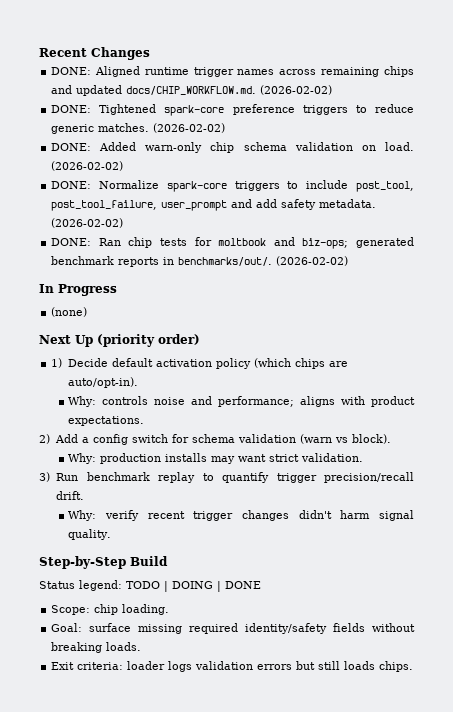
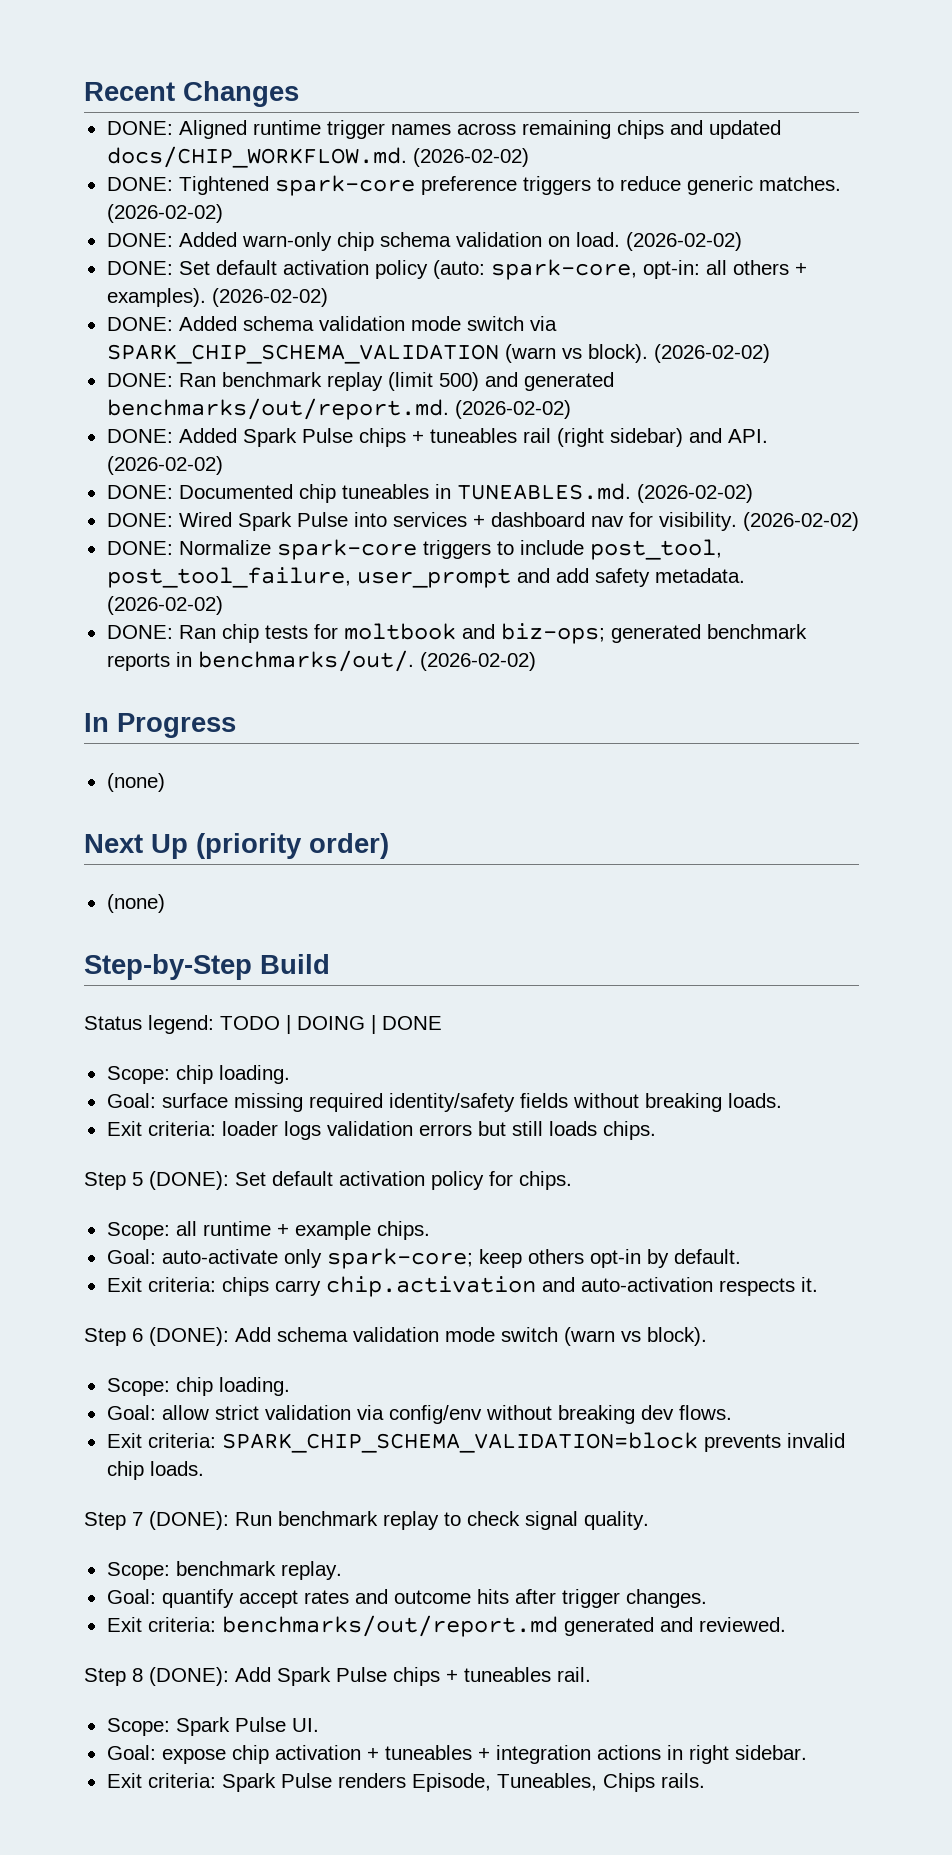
(124, 166) none -> [106,259,807,280] [106,288,328,307] [106,316,557,331] [106,344,770,364] [106,372,614,391] [106,398,571,420] [106,428,768,447] [106,456,223,475] [106,483,753,503] [106,512,859,531] // DONE: Set default activation policy (auto: spark-core, opt-in: all others + examples). (2026-02-02) // DONE: Added schema validation mode switch via SPARK_CHIP_SCHEMA_VALIDATION (warn vs block). (2026-02-02) // DONE: Ran benchmark replay (limit 500) and generated benchmarks/out/report.md. (2026-02-02) // DONE: Added Spark Pulse chips + tuneables rail (right sidebar) and API. (2026-02-02) // DONE: Documented chip tuneables in TUNEABLES.md. (2026-02-02) // DONE: Wired Spark Pulse into services + dashboard nav for visibility. (2026-02-02)
[51,358,349,369] [68,377,139,388] [68,396,415,407] [68,416,145,426] [39,434,392,445] [68,453,364,464] [39,472,414,483] [56,491,85,500] [68,510,414,521] [68,529,112,540] 1) Decide default activation policy (which chips are auto/opt-in). // Why: controls noise and performance; aligns with product expectations. // 2) Add a config switch for schema validation (warn vs block). // Why: production installs may want strict validation. // 3) Run benchmark replay to quantify trigger precision/recall drift. // Why: verify recent trigger changes didn't harm signal quality. -> [106,894,165,913] (none)
(414, 666) none -> [84,1171,572,1190] [106,1221,430,1240] [106,1248,741,1269] [106,1276,818,1297] [84,1327,707,1346] [106,1377,290,1396] [106,1405,732,1424] [106,1432,845,1453] [106,1461,204,1480] [84,1511,649,1530] [106,1561,342,1580] [106,1589,707,1608] [106,1615,786,1637] [84,1667,591,1686] [106,1717,319,1736] [106,1745,807,1764] [106,1773,705,1792] // Step 5 (DONE): Set default activation policy for chips. // Scope: all runtime + example chips. // Goal: auto-activate only spark-core; keep others opt-in by default. // Exit criteria: chips carry chip.activation and auto-activation respects it. // Step 6 (DONE): Add schema validation mode switch (warn vs block). // Scope: chip loading. // Goal: allow strict validation via config/env without breaking dev flows. // Exit criteria: SPARK_CHIP_SCHEMA_VALIDATION=block prevents invalid chip loads. // Step 7 (DONE): Run benchmark replay to check signal quality. // Scope: benchmark replay. // Goal: quantify accept rates and outcome hits after trigger changes. // Exit criteria: benchmarks/out/report.md generated and reviewed. // Step 8 (DONE): Add Spark Pulse chips + tuneables rail. // Scope: Spark Pulse UI. // Goal: expose chip activation + tuneables + integration actions in right sidebar. // Exit criteria: Spark Pulse renders Episode, Tuneables, Chips rails.

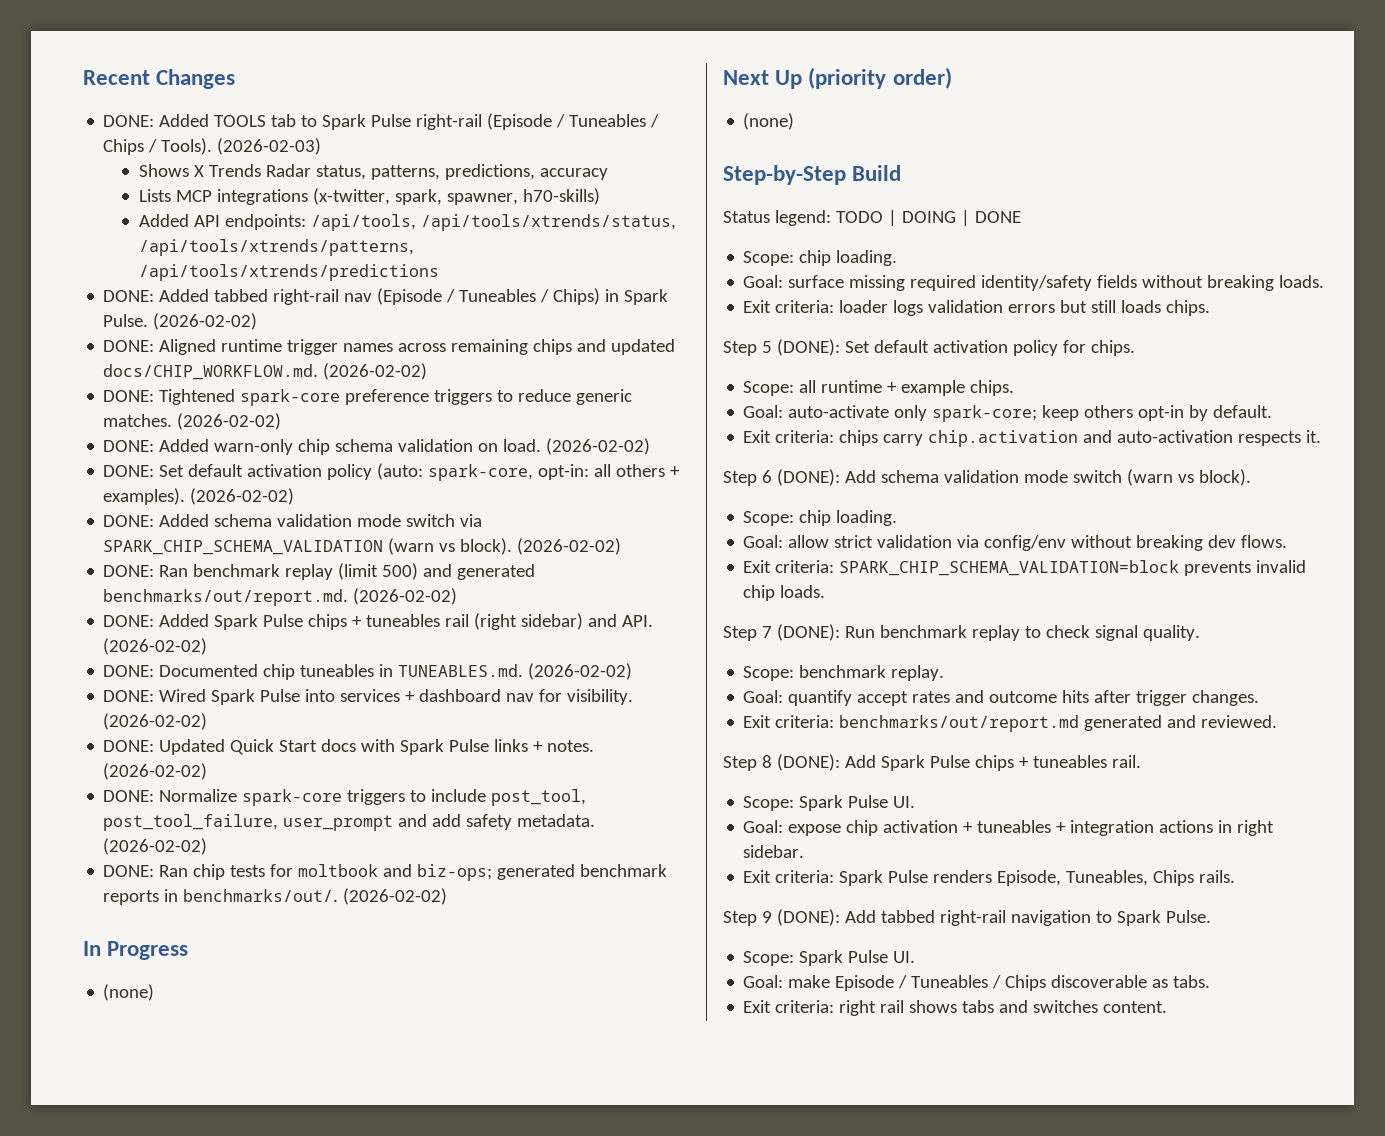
(299, 94) none -> [103,113,660,130] [103,138,322,155] [138,164,608,180] [138,188,600,205] [138,214,676,231] [138,239,414,256] [138,264,439,281] [103,288,669,305] [103,313,258,330] // DONE: Added TOOLS tab to Spark Pulse right-rail (Episode / Tuneables / Chips / Tools). (2026-02-03) // Shows X Trends Radar status, patterns, predictions, accuracy // Lists MCP integrations (x-twitter, spark, spawner, h70-skills) // Added API endpoints: /api/tools, /api/tools/xtrends/status, /api/tools/xtrends/patterns, /api/tools/xtrends/predictions // DONE: Added tabbed right-rail nav (Episode / Tuneables / Chips) in Spark Pulse. (2026-02-02)
(859, 521) none -> [103,739,595,755] [103,763,208,780] // DONE: Updated Quick Start docs with Spark Pulse links + notes. (2026-02-02)
(705, 1780) none -> [723,909,1211,926] [743,950,916,966] [743,975,1211,991] [743,1000,1168,1016] // Step 9 (DONE): Add tabbed right-rail navigation to Spark Pulse. // Scope: Spark Pulse UI. // Goal: make Episode / Tuneables / Chips discoverable as tabs. // Exit criteria: right rail shows tabs and switches content.

